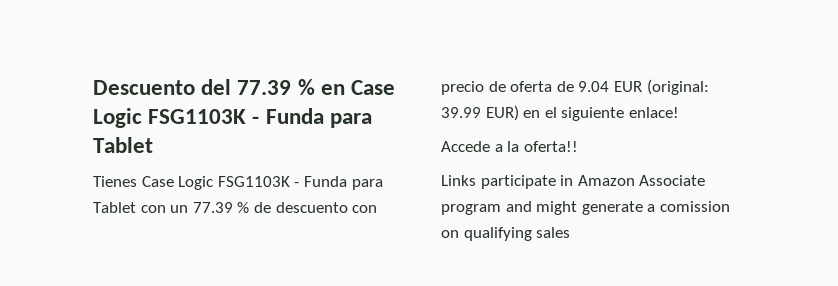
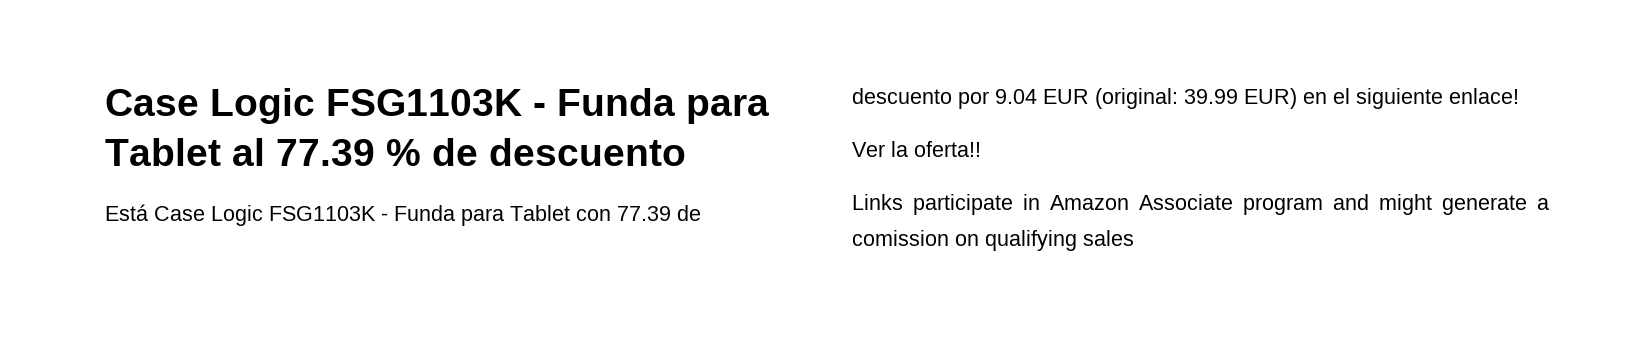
[93,79,396,95] [93,108,372,128] [93,137,153,153] [93,176,137,187] Descuento del 77.39 % en Case Logic FSG1103K - Funda para Tablet // Tienes -> [105,88,769,124] [105,138,686,166] [105,204,148,221] Case Logic FSG1103K - Funda para Tablet al 77.39 % de descuento // Está
[170,202,378,213] [441,81,574,95] un 77.39 % de descuento con precio de oferta de -> [617,205,701,221] [852,88,989,109] 77.39 de descuento por
[441,141,503,152] Accede a -> [852,142,885,157] Ver

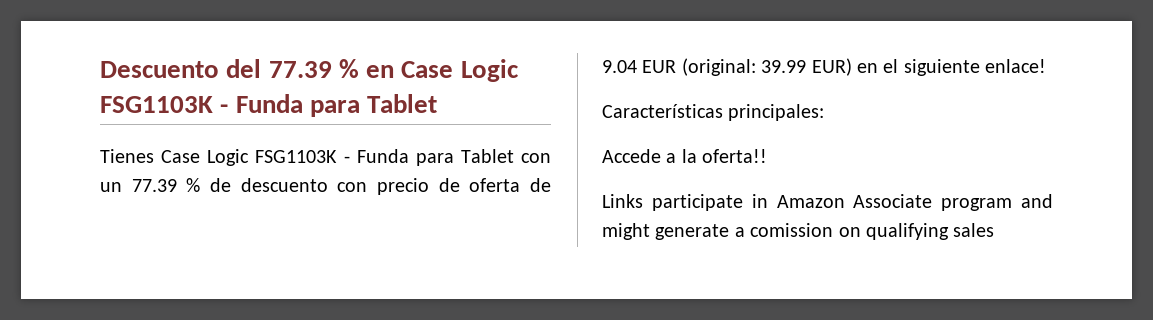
[105,88,769,124] [105,138,686,166] [105,204,148,221] Case Logic FSG1103K - Funda para Tablet al 77.39 % de descuento // Está -> [100,59,519,82] [100,94,438,117] [100,149,154,163] Descuento del 77.39 % en Case Logic FSG1103K - Funda para Tablet // Tienes
[617,205,701,221] [852,88,989,109] 77.39 de descuento por -> [100,178,551,195] un 77.39 % de descuento con precio de oferta de
[852,142,885,157] Ver -> [602,104,825,121] [602,149,677,163] Características principales: // Accede a

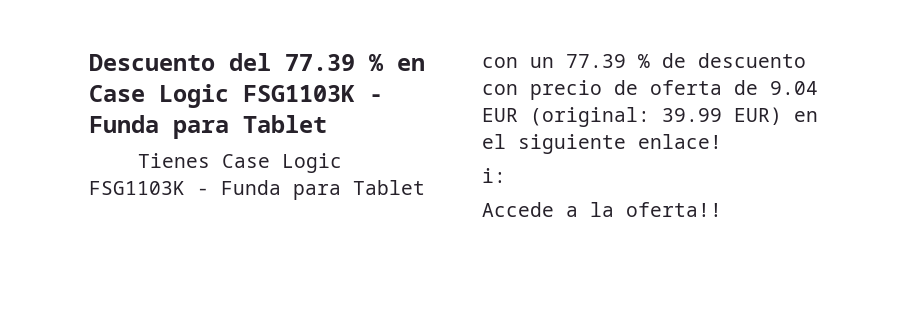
[602,104,825,121] Características principales: -> [482,168,506,183] ℹ:
[602,194,1053,211] [602,223,995,240] // Links participate in Amazon Associate program and might generate a comission on qualifying sales -> (722, 209) none

